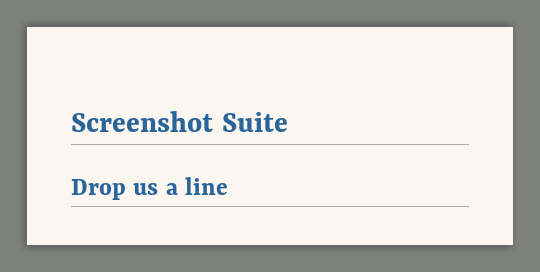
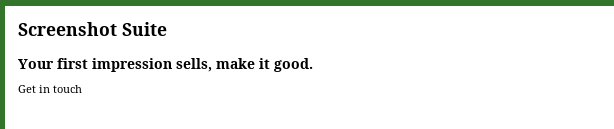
[71,177,228,200] Drop us a line -> [18,58,313,72] [18,85,82,93] Your first impression sells, make it good. // Get in touch

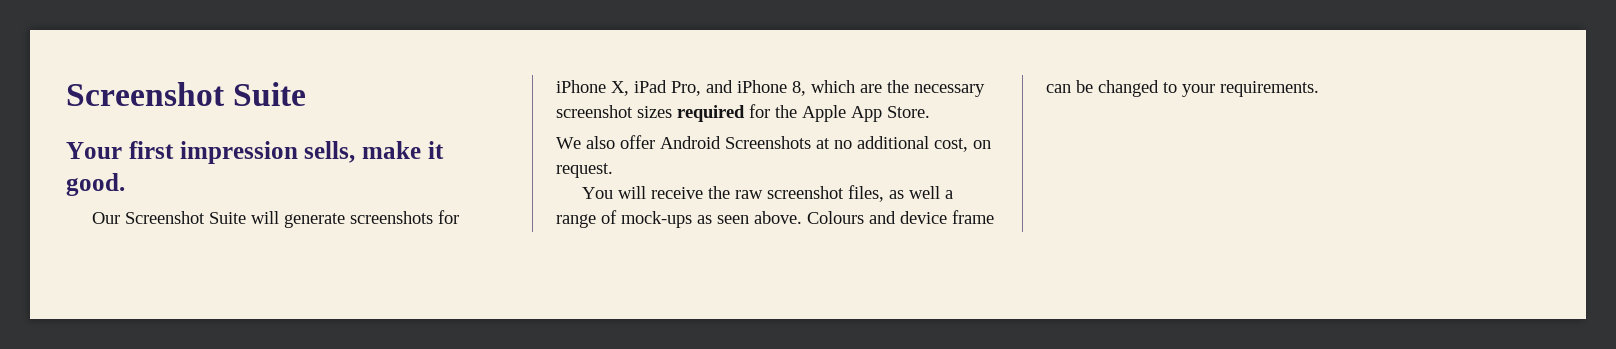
[18,85,82,93] Get in touch -> [91,210,459,228] [556,80,985,97] [556,104,930,122] [556,135,991,152] [556,163,613,178] [581,185,953,202] [556,210,994,228] [1046,80,1319,97] Our Screenshot Suite will generate screenshots for iPhone X, iPad Pro, and iPhone 8, which are the necessary screenshot sizes required for the Apple App Store. // We also offer Android Screenshots at no additional cost, on request. // You will receive the raw screenshot files, as well a range of mock-ups as seen above. Colours and device frame can be changed to your requirements.

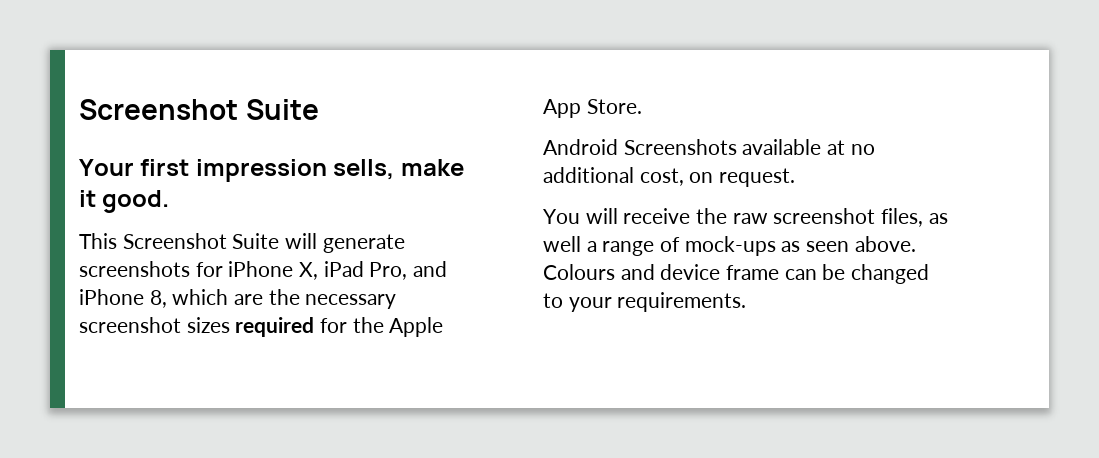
[91,212,120,224] Our -> [79,233,117,249] This
[556,135,655,149] We also offer -> (642, 106) none
(811, 142) none -> [742,139,822,155] available

